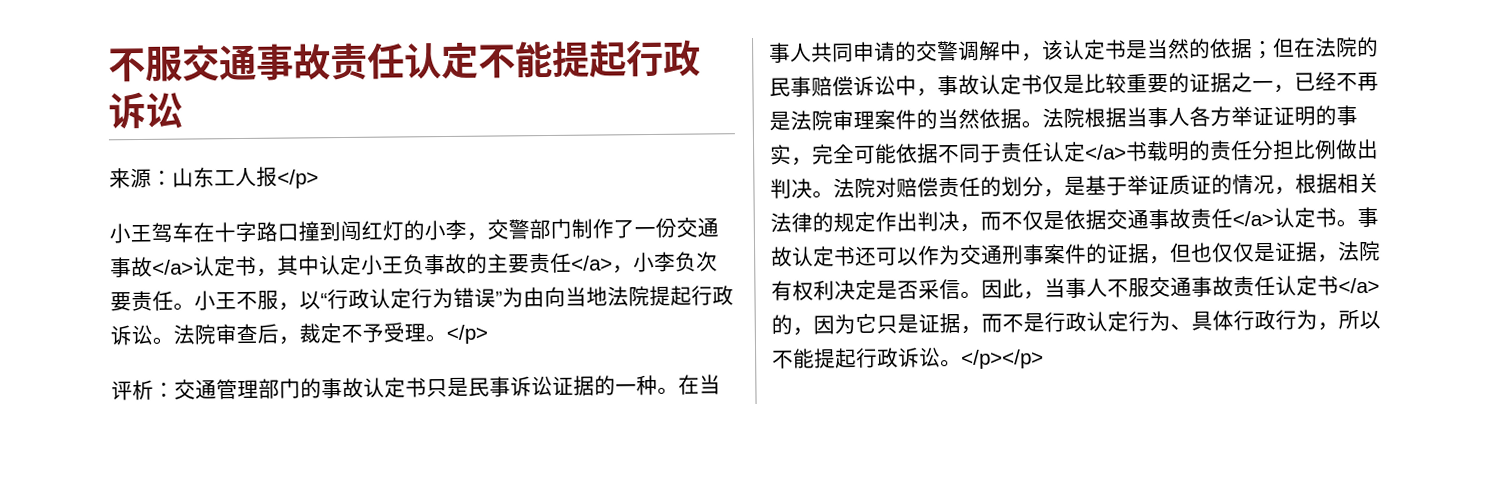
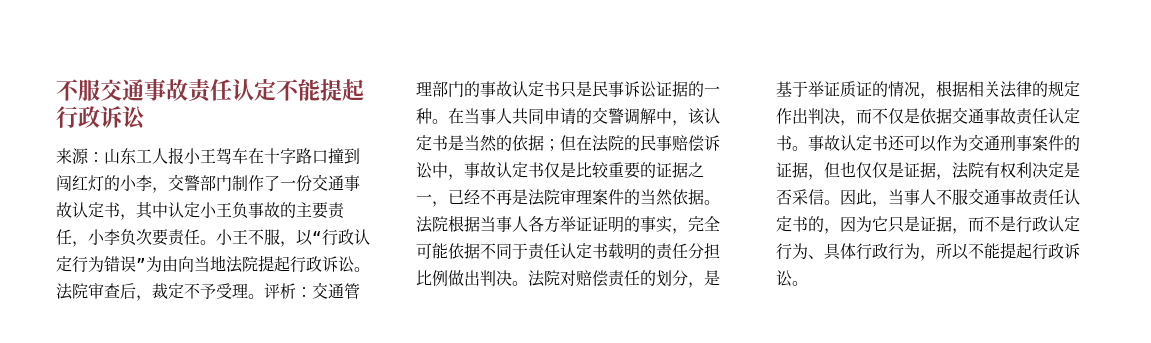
[277,169,319,189] </p> // -> (184, 155) none
[152,259,194,275] </a> -> (72, 210) none
[571,255,613,271] </a> -> (72, 237) none
[446,324,488,345] </p> // -> (264, 296) none
[1085,144,1127,160] </a> -> (592, 251) none
[1232,210,1274,227] </a> -> (1048, 116) none
[1338,277,1380,294] </a> -> (808, 224) none
[961,349,1044,369] </p></p> -> (808, 283) none

